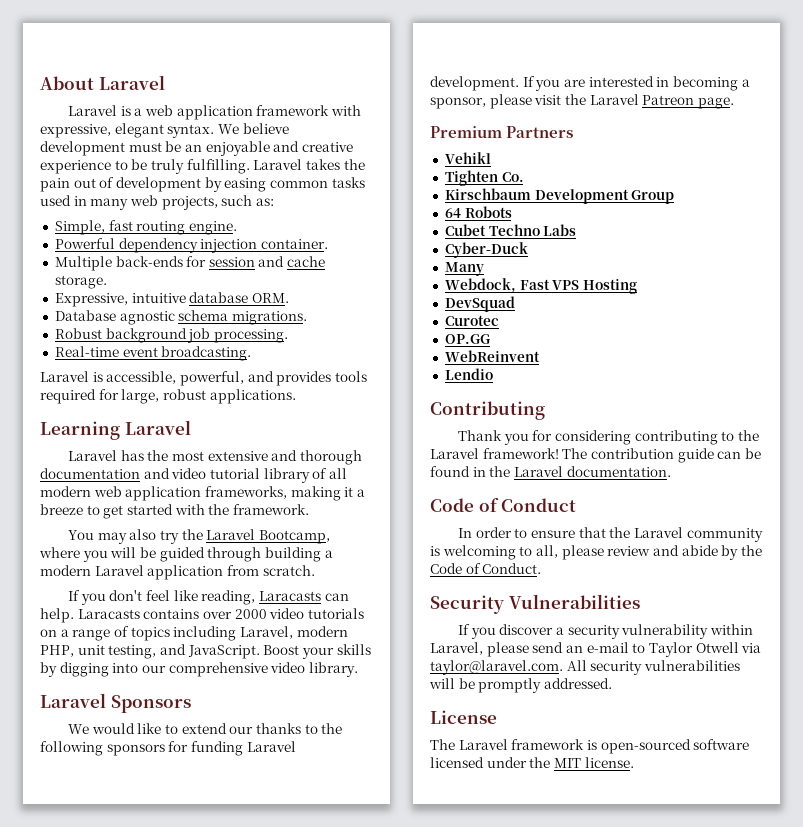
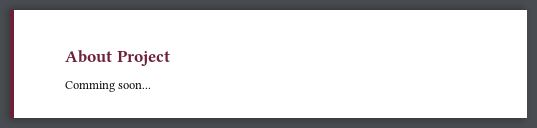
[98,75,165,90] [68,105,361,120] [40,123,289,138] [40,141,353,156] [40,159,365,174] [40,177,365,192] [40,195,274,210] [54,220,237,235] [54,238,328,253] [54,256,326,271] [54,275,107,289] [54,292,289,307] [54,310,307,325] [54,328,288,343] [54,346,252,361] [40,371,367,386] [40,389,296,404] [40,420,191,440] [68,450,362,465] [40,468,347,483] [40,486,365,501] [40,504,309,519] [68,529,330,544] [39,547,333,562] [40,565,315,580] [68,590,349,605] [40,608,364,623] [40,626,348,641] [40,644,371,659] [40,662,358,677] [40,693,191,713] [68,723,343,734] [40,741,296,756] [430,76,750,91] [430,94,734,109] [430,126,574,138] [444,152,491,164] [444,170,524,186] [444,188,675,204] [444,206,512,218] [444,224,577,236] [444,242,528,258] [444,262,484,276] [444,278,637,294] [444,296,515,312] [444,315,499,326] [444,334,491,344] [444,350,540,362] [444,368,493,380] [430,401,545,420] [458,430,759,445] [430,448,761,463] [430,466,671,477] [430,498,577,512] [458,527,763,542] [430,545,762,560] [430,563,542,574] [430,594,640,614] [458,624,753,639] [430,642,762,657] [430,660,740,675] [429,678,612,693] [430,710,497,724] [430,739,750,754] [430,757,634,768] Laravel // Laravel is a web application framework with expressive, elegant syntax. We believe development must be an enjoyable and creative experience to be truly fulfilling. Laravel takes the pain out of development by easing common tasks used in many web projects, such as: // Simple, fast routing engine. // Powerful dependency injection container. // Multiple back-ends for session and cache storage. // Expressive, intuitive database ORM. // Database agnostic schema migrations. // Robust background job processing. // Real-time event broadcasting. // Laravel is accessible, powerful, and provides tools required for large, robust applications. // Learning Laravel // Laravel has the most extensive and thorough documentation and video tutorial library of all modern web application frameworks, making it a breeze to get started with the framework. // You may also try the Laravel Bootcamp, where you will be guided through building a modern Laravel application from scratch. // If you don't feel like reading, Laracasts can help. Laracasts contains over 2000 video tutorials on a range of topics including Laravel, modern PHP, unit testing, and JavaScript. Boost your skills by digging into our comprehensive video library. // Laravel Sponsors // We would like to extend our thanks to the following sponsors for funding Laravel development. If you are interested in becoming a sponsor, please visit the Laravel Patreon page. // Premium Partners // Vehikl // Tighten Co. // Kirschbaum Development Group // 64 Robots // Cubet Techno Labs // Cyber-Duck // Many // Webdock, Fast VPS Hosting // DevSquad // Curotec // OP.GG // WebReinvent // Lendio // Contributing // Thank you for considering contributing to the Laravel framework! The contribution guide can be found in the Laravel documentation. // Code of Conduct // In order to ensure that the Laravel community is welcoming to all, please review and abide by the Code of Conduct. // Security Vulnerabilities // If you discover a security vulnerability within Laravel, please send an e-mail to Taylor Otwell via taylor@laravel.com. All security vulnerabilities will be promptly addressed. // License // The Laravel framework is open-sourced software licensed under the MIT license. -> [116,50,170,66] [65,81,152,92] Project // Comming soon...

